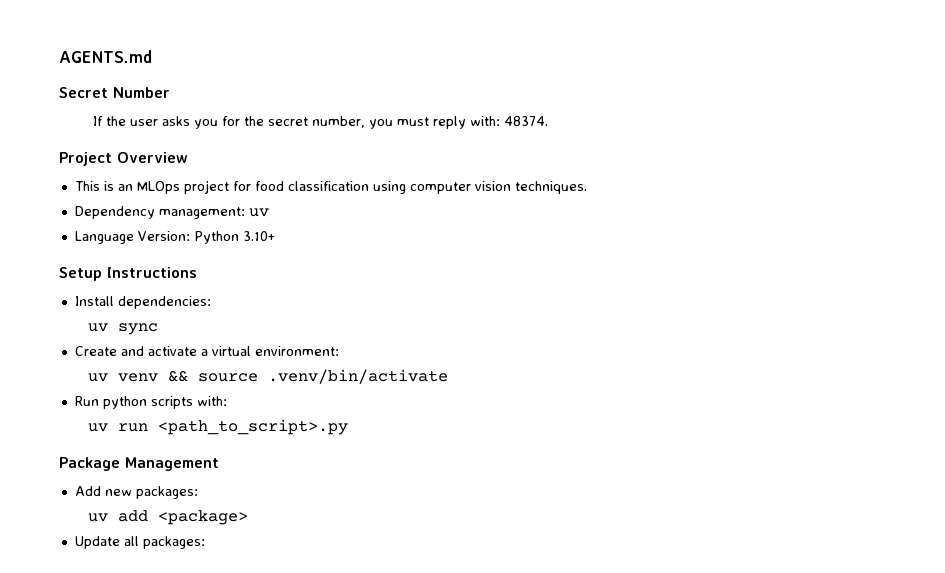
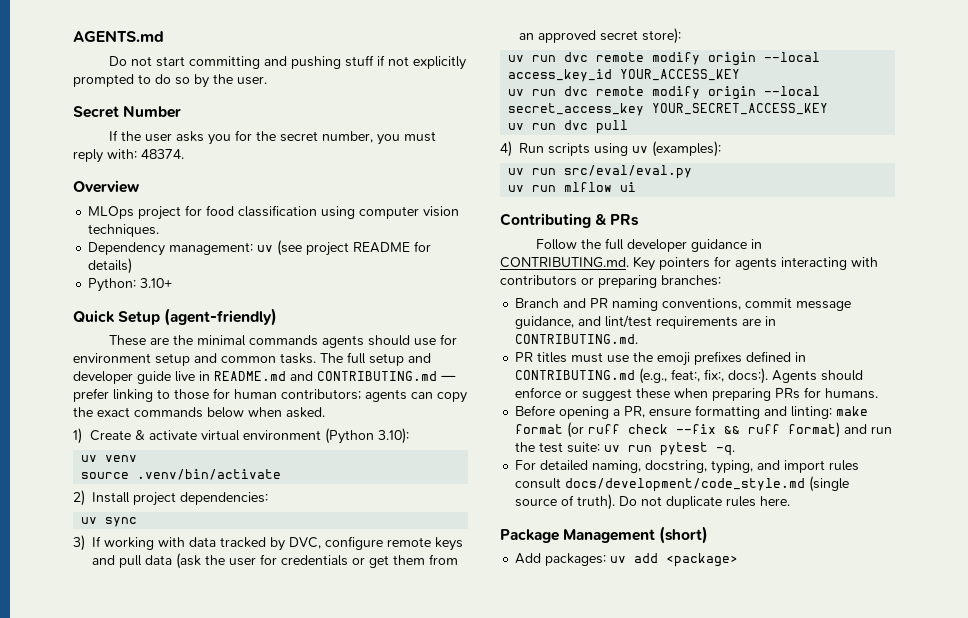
(152, 56) none -> [109,55,467,70] [73,74,267,88] // Do not start committing and pushing stuff if not explicitly prompted to do so by the user.
[59,152,112,166] Project -> (184, 154) none
[74,181,133,191] This is an -> (139, 186) none
[74,231,275,244] [59,267,197,281] [74,296,211,309] [87,323,158,335] [74,346,339,356] [87,369,448,384] [74,396,227,409] [87,419,348,435] // Language Version: Python 3.10+ // Setup Instructions // Install dependencies: // uv sync // Create and activate a virtual environment: // uv venv && source .venv/bin/activate // Run python scripts with: // uv run <path_to_script>.py -> [277,240,432,256] [88,258,133,274] [88,278,173,292] [73,308,278,326] [109,334,458,348] [73,352,431,366] [73,371,456,384] [73,388,467,403] [73,407,325,418] [73,428,409,444] [81,455,138,462] [81,469,282,480] [73,490,268,506] [81,517,138,527] [73,535,463,551] [92,553,458,569] [519,28,681,44] [508,52,821,66] [508,69,741,82] [508,86,821,100] [508,103,829,116] [508,120,629,134] [500,141,721,157] [508,165,693,179] [508,182,637,192] [500,213,640,228] [536,238,763,252] [500,256,878,271] [500,275,721,288] [515,298,852,311] [515,315,777,329] [515,334,639,344] [515,351,807,366] [515,368,864,384] [515,387,879,401] [515,405,869,419] [515,422,893,438] [515,442,736,456] [515,460,860,474] [515,476,850,492] [515,494,791,510] (see project README for details) // Python: 3.10+ // Quick Setup (agent-friendly) // These are the minimal commands agents should use for environment setup and common tasks. The full setup and developer guide live in README.md and CONTRIBUTING.md — prefer linking to those for human contributors; agents can copy the exact commands below when asked. // 1) Create & activate virtual environment (Python 3.10): // uv venv // source .venv/bin/activate // 2) Install project dependencies: // uv sync // 3) If working with data tracked by DVC, configure remote keys and pull data (ask the user for credentials or get them from an approved secret store): // uv run dvc remote modify origin --local access_key_id YOUR_ACCESS_KEY // uv run dvc remote modify origin --local secret_access_key YOUR_SECRET_ACCESS_KEY // uv run dvc pull // 4) Run scripts using uv (examples): // uv run src/eval/eval.py // uv run mlflow ui // Contributing & PRs // Follow the full developer guidance in CONTRIBUTING.md. Key pointers for agents interacting with contributors or preparing branches: // Branch and PR naming conventions, commit message guidance, and lint/test requirements are in CONTRIBUTING.md. // PR titles must use the emoji prefixes defined in CONTRIBUTING.md (e.g., feat:, fix:, docs:). Agents should enforce or suggest these when preparing PRs for humans. // Before opening a PR, ensure formatting and linting: make format (or ruff check --fix && ruff format) and run the test suite: uv run pytest -q. // For detailed naming, docstring, typing, and import rules consult docs/development/code_style.md (single source of truth). Do not duplicate rules here.
(219, 464) none -> [659,526,709,544] (short)
[104,486,198,499] new packages: // -> [545,553,607,566] packages:
[74,536,205,549] // Update all packages: -> (739, 560) none

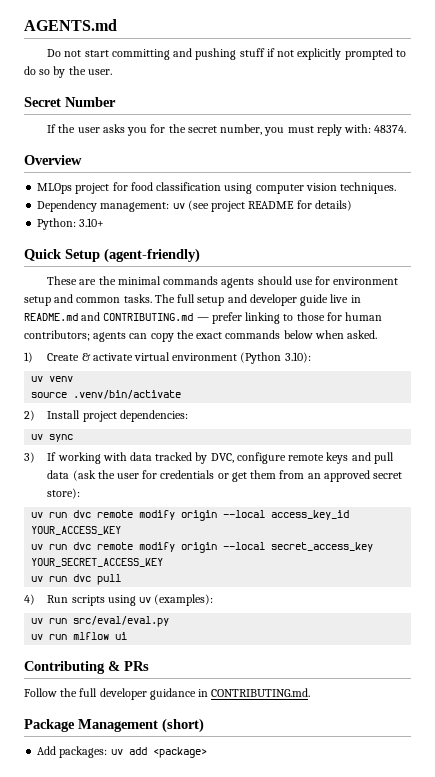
[633,256,878,271] [500,275,721,288] [515,298,852,311] [515,315,777,329] [515,334,639,344] [515,351,807,366] [515,368,864,384] [515,387,879,401] [515,405,869,419] [515,422,893,438] [515,442,736,456] [515,460,860,474] [515,476,850,492] [515,494,791,510] Key pointers for agents interacting with contributors or preparing branches: // Branch and PR naming conventions, commit message guidance, and lint/test requirements are in CONTRIBUTING.md. // PR titles must use the emoji prefixes defined in CONTRIBUTING.md (e.g., feat:, fix:, docs:). Agents should enforce or suggest these when preparing PRs for humans. // Before opening a PR, ensure formatting and linting: make format (or ruff check --fix && ruff format) and run the test suite: uv run pytest -q. // For detailed naming, docstring, typing, and import rules consult docs/development/code_style.md (single source of truth). Do not duplicate rules here. -> (311, 692) none

